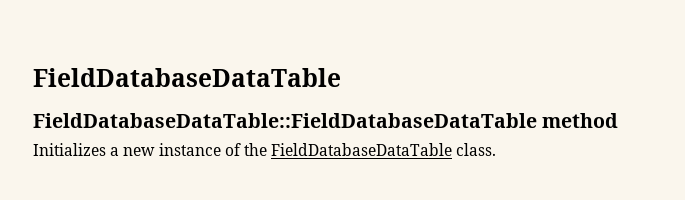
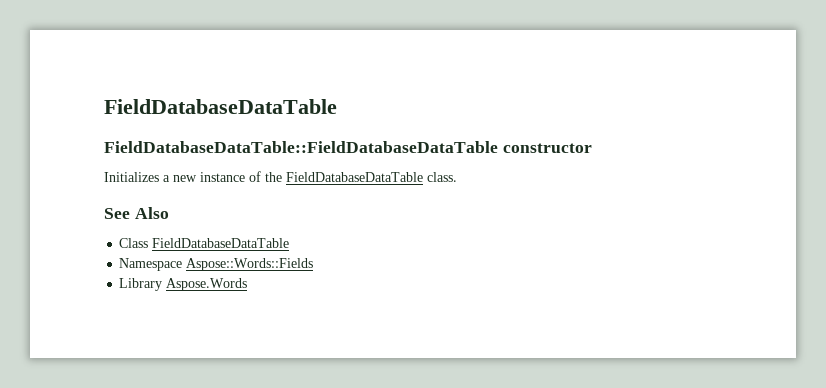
[542,113,619,128] method -> [502,143,592,153] constructor
(497, 149) none -> [104,207,169,219] [119,238,290,248] [119,258,314,271] [119,278,248,291] // See Also // Class FieldDatabaseDataTable // Namespace Aspose::Words::Fields // Library Aspose.Words

